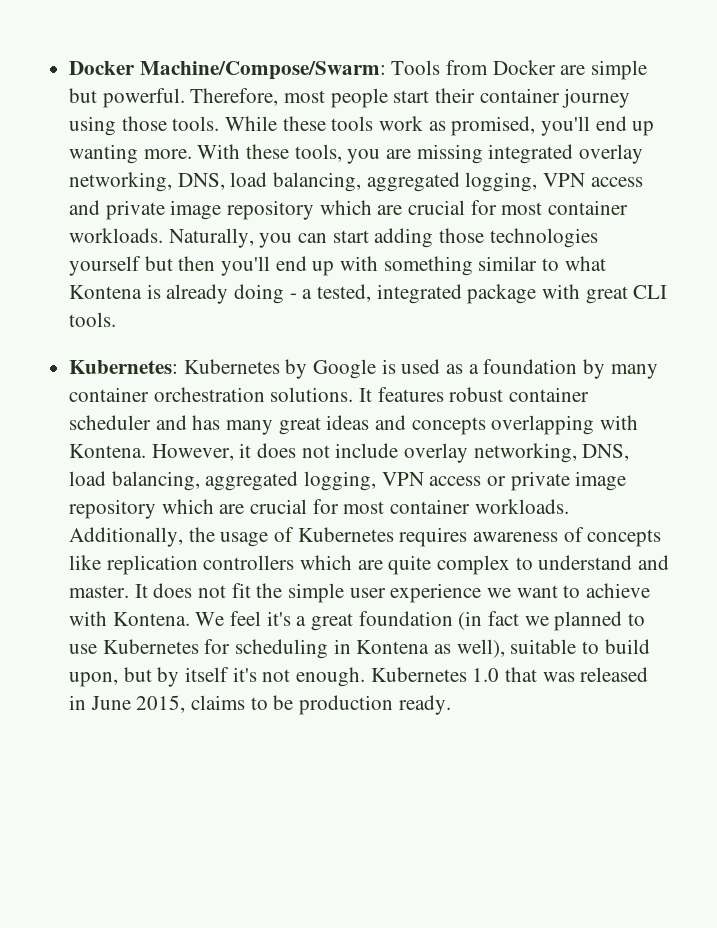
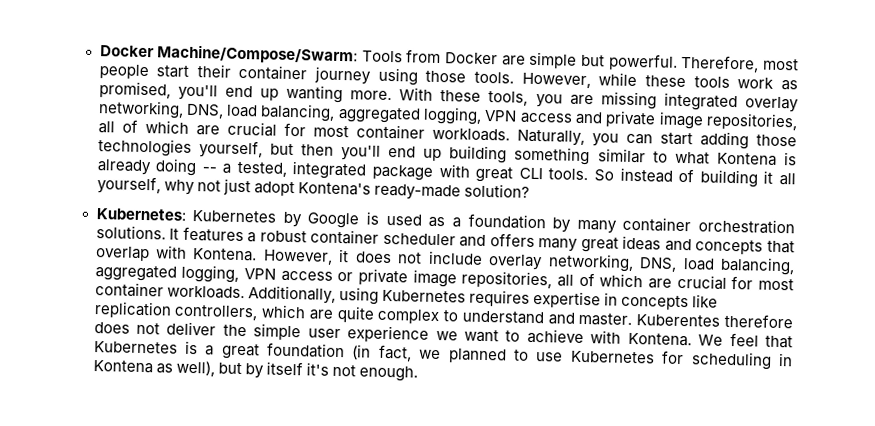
[225,116,278,131] While -> [521,72,638,89] However, while
[227,200,315,220] repository -> [706,112,799,131] [97,119,138,134] repositories, all of
[69,256,142,276] yourself -> [198,140,263,159] yourself,
[340,256,379,271] with -> [449,145,508,164] building
[289,293,297,299] - -> [201,166,217,173] --
(117, 319) none -> [594,167,796,188] [96,176,530,201] So instead of building it all yourself, why not just adopt Kontena's ready-made solution?
(444, 394) none -> [247,232,257,243] a
[192,415,221,430] has -> [489,233,535,247] offers
[491,415,595,435] overlapping -> [767,240,796,254] [94,246,150,262] that overlap
[69,499,157,519] repository -> [461,270,595,289] repositories, all of
[188,527,584,547] the usage of Kubernetes requires awareness of -> [338,286,618,309] using Kubernetes requires expertise in
[203,555,295,570] controllers -> [174,304,259,321] controllers,
[134,583,251,598] It does not fit -> [636,313,793,329] [93,321,217,336] Kuberentes therefore does not deliver
[266,611,291,626] it's -> [764,335,793,349] [93,340,198,355] that Kubernetes is
[488,611,520,626] fact -> [377,344,412,362] fact,
[510,639,650,654] [69,672,119,687] suitable to build upon, -> (215, 368) none
[370,667,649,682] [69,695,451,715] Kubernetes 1.0 that was released in June 2015, claims to be production ready. -> (418, 373) none

